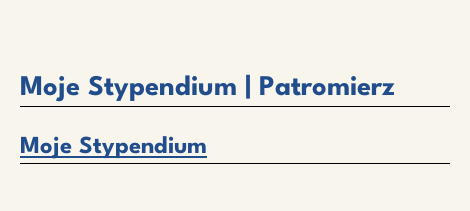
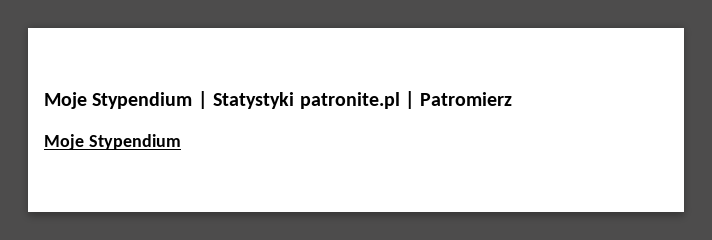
(251, 86) none -> [213,91,415,109] Statystyki patronite.pl |

